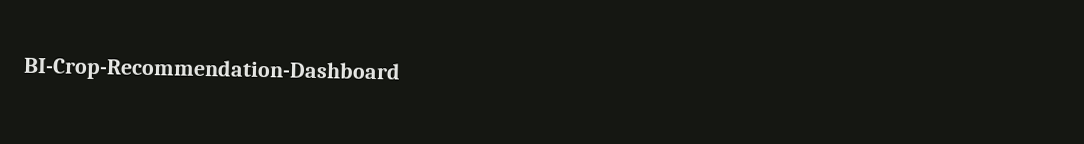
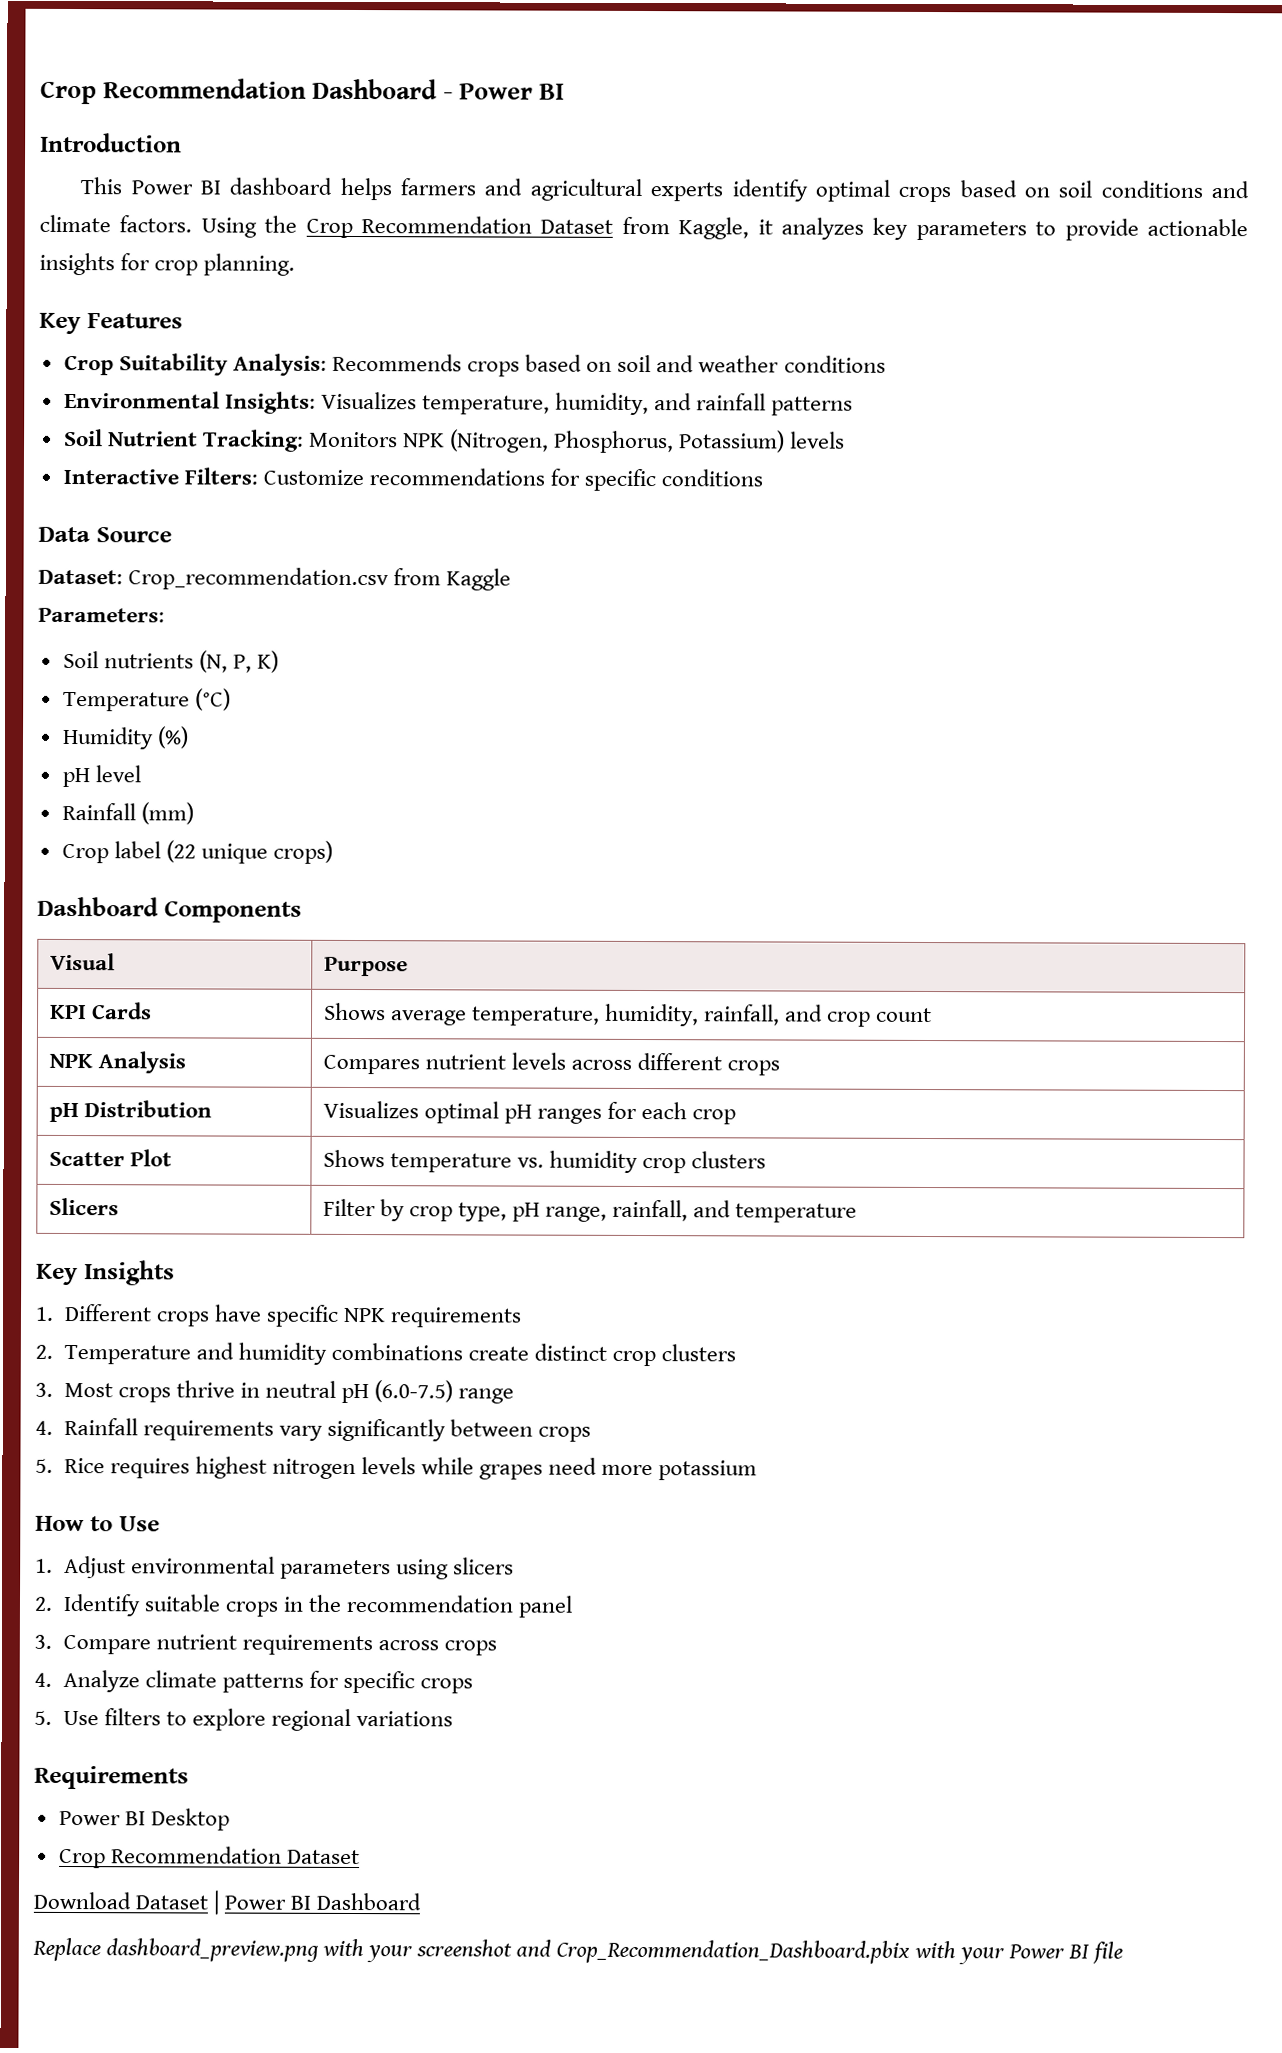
[23,56,401,85] BI-Crop-Recommendation-Dashboard -> [40,78,566,105] [40,132,182,153] [80,177,1249,203] [39,214,1248,241] [39,252,296,276] [39,312,183,335] [63,353,886,377] [63,390,854,416] [63,428,846,454] [62,467,764,492] [38,526,172,543] [38,567,512,591] [38,607,165,623] [62,650,280,673] [62,688,231,712] [61,726,189,750] [61,765,141,788] [61,802,194,825] [61,840,334,864] [37,896,302,923] [49,952,115,971] [323,956,408,977] [49,1002,152,1020] [323,1002,933,1027] [48,1051,186,1074] [322,1052,780,1076] [48,1100,212,1123] [322,1100,737,1125] [48,1149,172,1167] [322,1149,766,1174] [48,1197,119,1216] [322,1198,858,1223] [36,1260,175,1286] [35,1303,522,1328] [35,1342,737,1367] [35,1380,515,1404] [35,1417,591,1442] [35,1456,758,1481] [35,1515,160,1532] [35,1555,514,1580] [34,1593,574,1618] [34,1634,497,1656] [34,1669,473,1694] [34,1708,453,1731] [34,1765,189,1790] [58,1808,230,1831] [58,1846,360,1869] [33,1890,422,1915] [32,1937,1123,1965] Crop Recommendation Dashboard - Power BI // Introduction // This Power BI dashboard helps farmers and agricultural experts identify optimal crops based on soil conditions and climate factors. Using the Crop Recommendation Dataset from Kaggle, it analyzes key parameters to provide actionable insights for crop planning. // Key Features // Crop Suitability Analysis: Recommends crops based on soil and weather conditions // Environmental Insights: Visualizes temperature, humidity, and rainfall patterns // Soil Nutrient Tracking: Monitors NPK (Nitrogen, Phosphorus, Potassium) levels // Interactive Filters: Customize recommendations for specific conditions // Data Source // Dataset: Crop_recommendation.csv from Kaggle // Parameters: // Soil nutrients (N, P, K) // Temperature (°C) // Humidity (%) // pH level // Rainfall (mm) // Crop label (22 unique crops) // Dashboard Components // Visual | Purpose // KPI Cards | Shows average temperature, humidity, rainfall, and crop count // NPK Analysis | Compares nutrient levels across different crops // pH Distribution | Visualizes optimal pH ranges for each crop // Scatter Plot | Shows temperature vs. humidity crop clusters // Slicers | Filter by crop type, pH range, rainfall, and temperature // Key Insights // 1. Different crops have specific NPK requirements // 2. Temperature and humidity combinations create distinct crop clusters // 3. Most crops thrive in neutral pH (6.0-7.5) range // 4. Rainfall requirements vary significantly between crops // 5. Rice requires highest nitrogen levels while grapes need more potassium // How to Use // 1. Adjust environmental parameters using slicers // 2. Identify suitable crops in the recommendation panel // 3. Compare nutrient requirements across crops // 4. Analyze climate patterns for specific crops // 5. Use filters to explore regional variations // Requirements // Power BI Desktop // Crop Recommendation Dataset // Download Dataset | Power BI Dashboard // Replace dashboard_preview.png with your screenshot and Crop_Recommendation_Dashboard.pbix with your Power BI file

